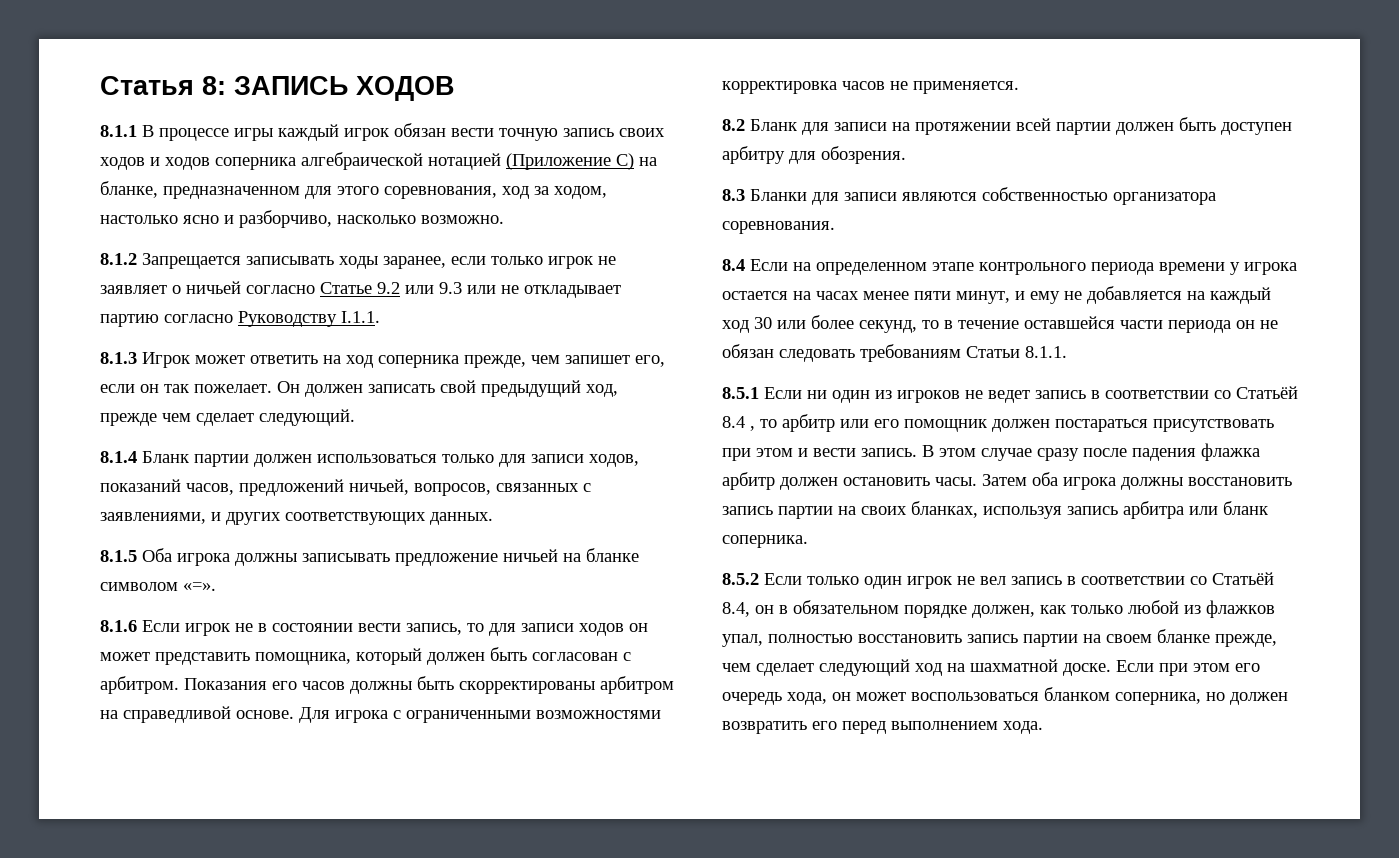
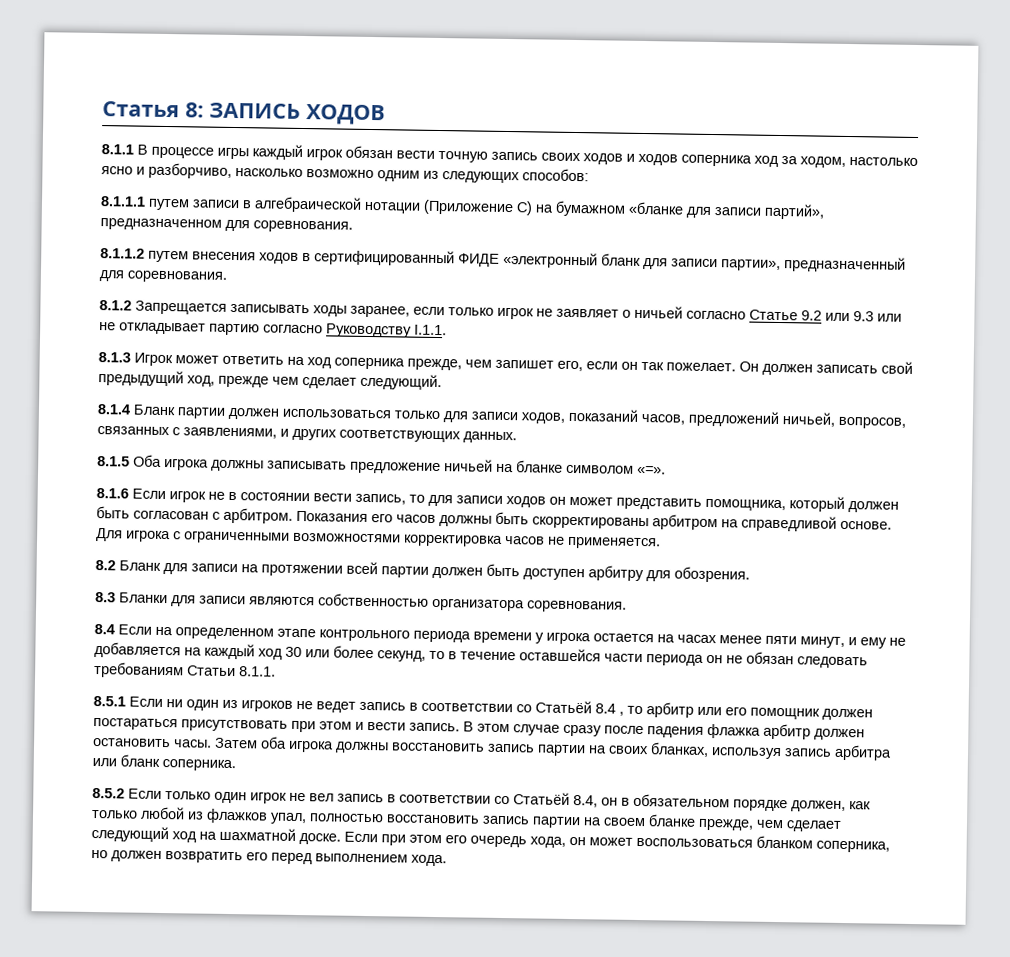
[301,152,657,170] [100,181,497,199] алгебраической нотацией (Приложение С) на бланке, предназначенном для этого соревнования, -> (752, 160) none
[421,215,504,224] возможно. -> [306,168,589,184] [100,196,825,220] [100,218,353,233] [100,248,906,273] [99,270,227,283] возможно одним из следующих способов: // 8.1.1.1 путем записи в алгебраической нотации (Приложение С) на бумажном «бланке для записи партий», предназначенном для соревнования. // 8.1.1.2 путем внесения ходов в сертифицированный ФИДЕ «электронный бланк для записи партии», предназначенный для соревнования.

